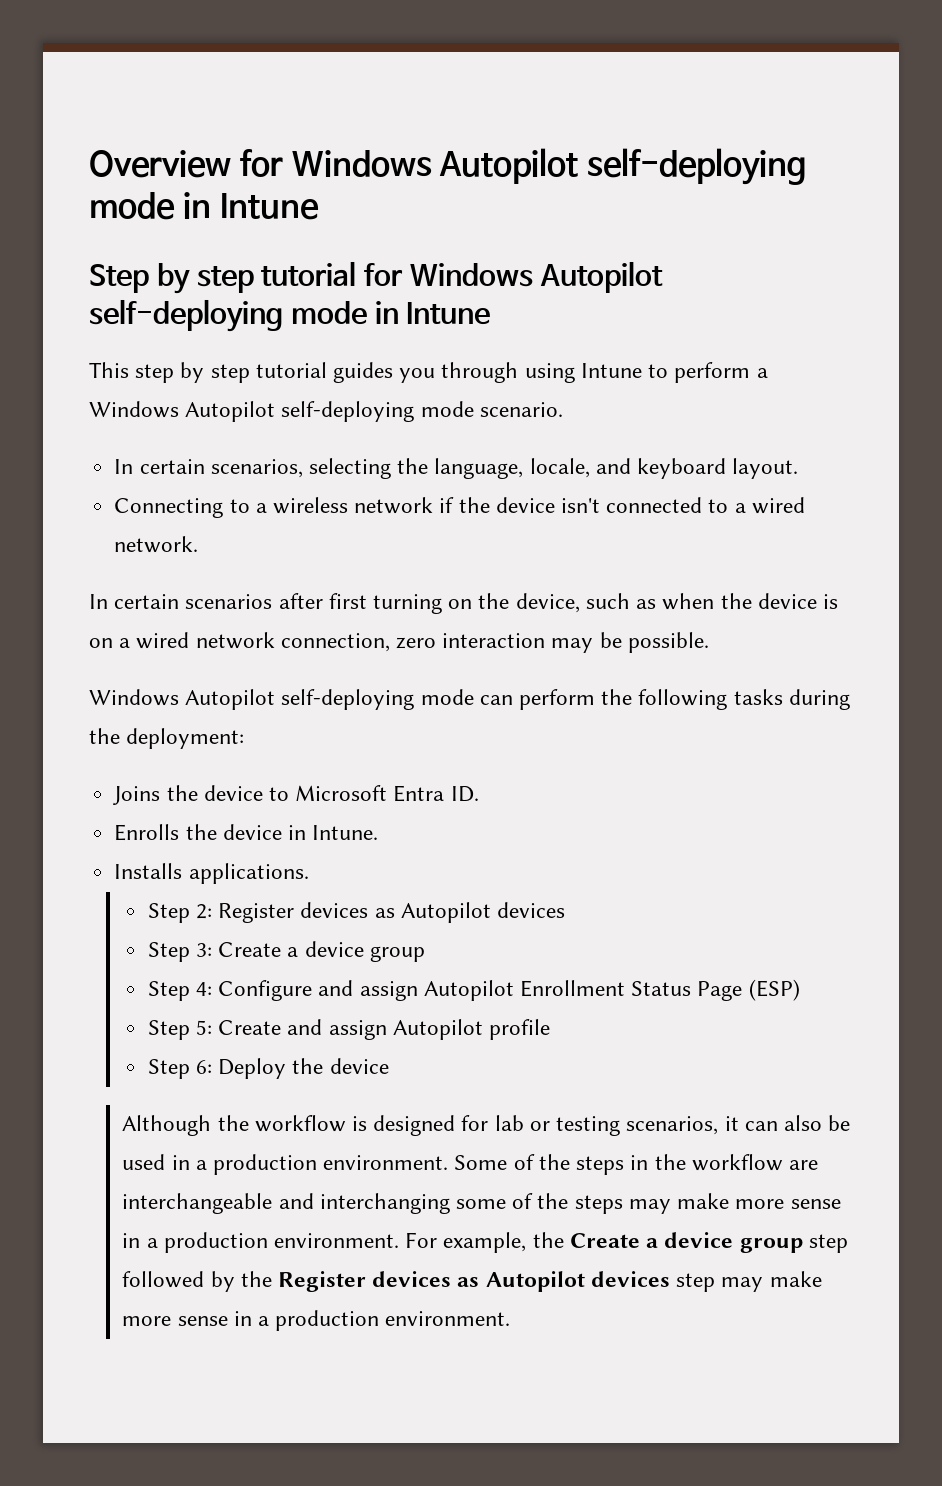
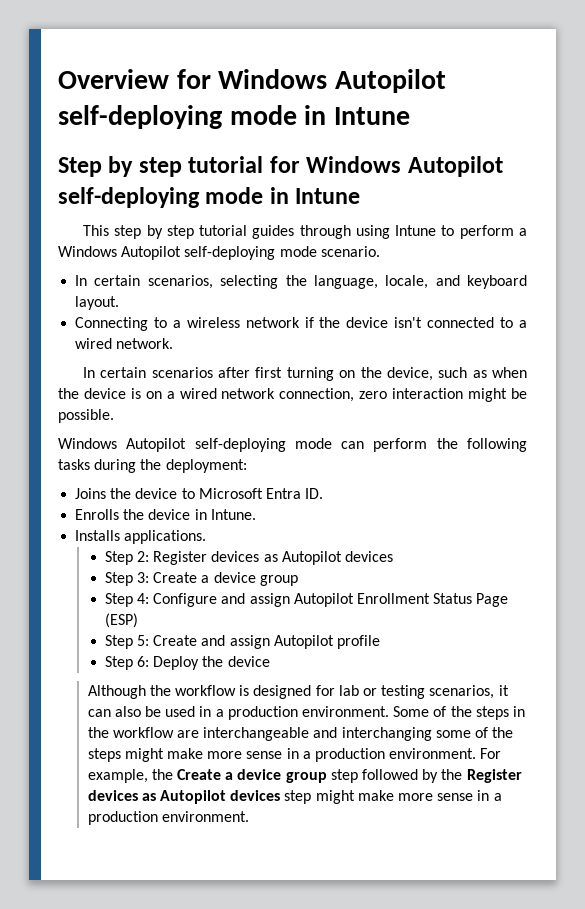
[399,368,436,383] you -> (295, 232) none
[551,638,594,653] may -> [468,388,508,402] might
[628,1199,671,1214] may -> [124,748,164,762] might
[721,1277,764,1292] may -> [315,790,355,804] might

